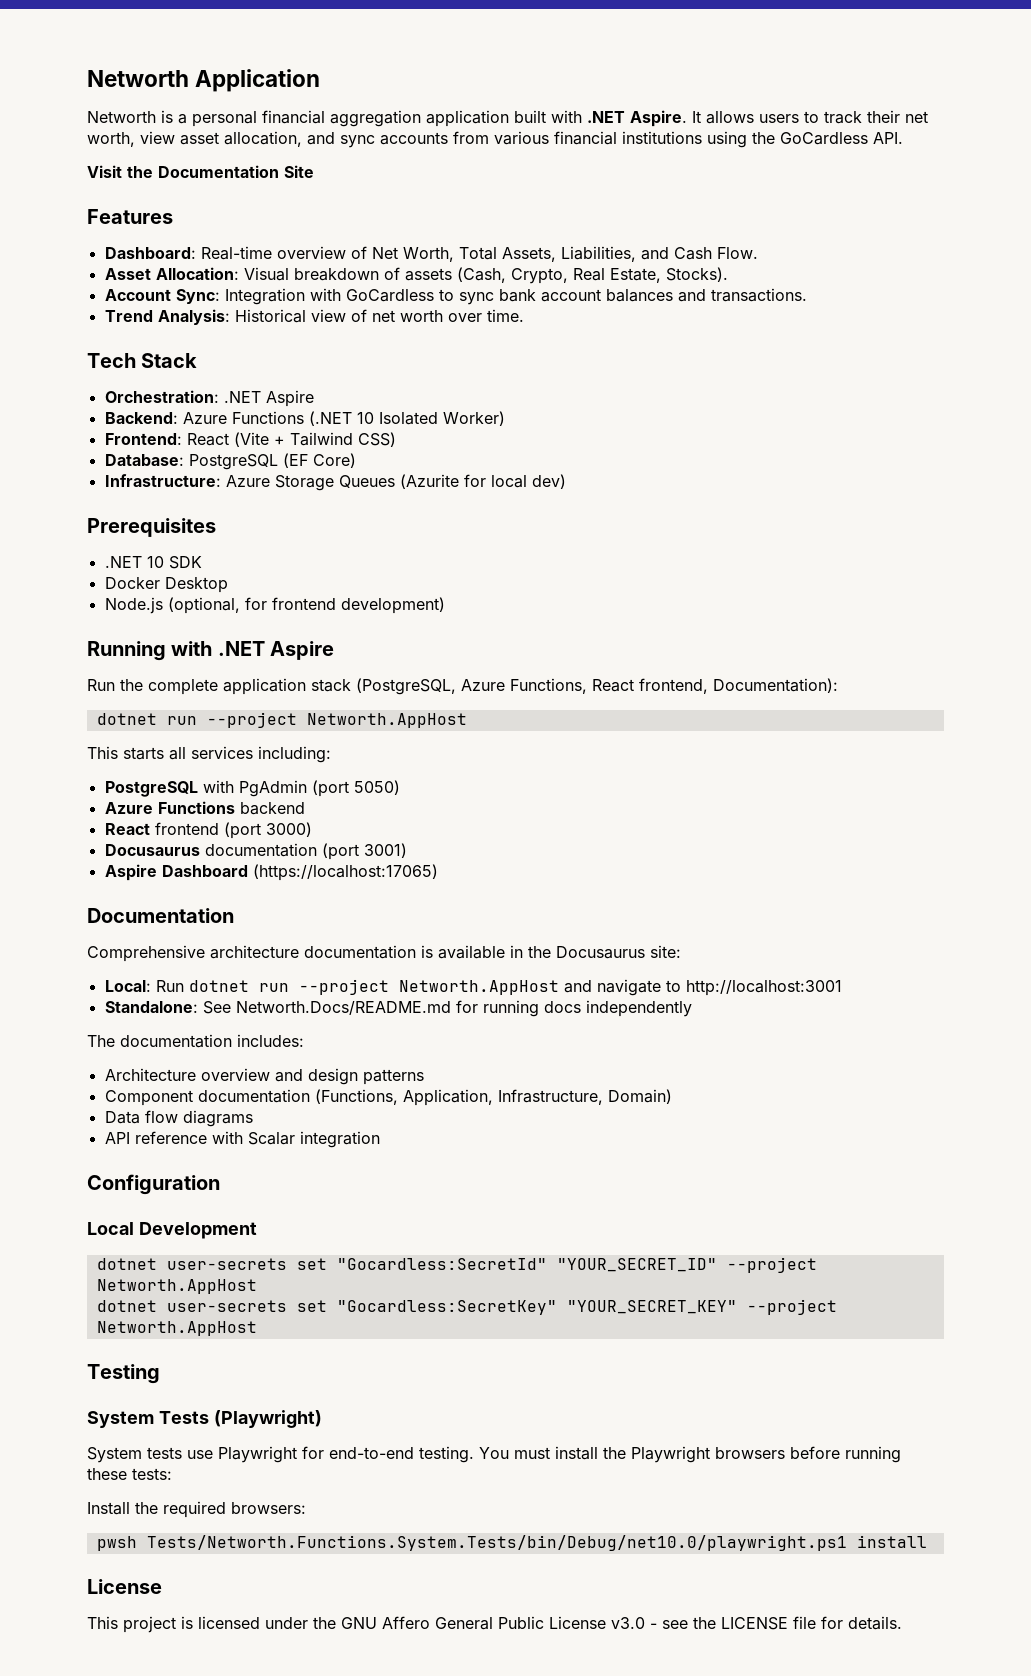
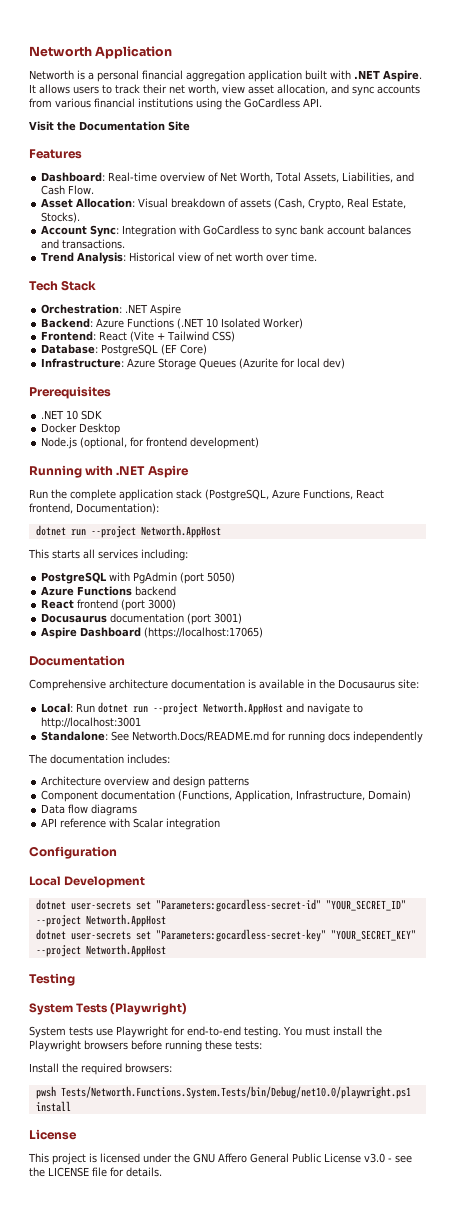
[336,1258,547,1270] "Gocardless:SecretId" -> [155,899,321,912] "Parameters:gocardless-secret-id"
[336,1300,557,1315] "Gocardless:SecretKey" -> [155,929,326,942] "Parameters:gocardless-secret-key"

